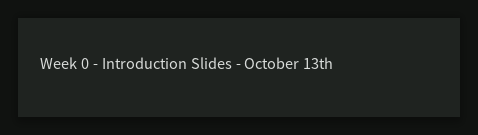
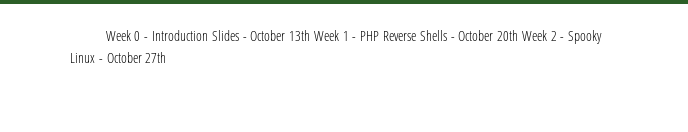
(334, 63) none -> [313,30,603,44] [70,52,167,63] Week 1 - PHP Reverse Shells - October 20th Week 2 - Spooky Linux - October 27th

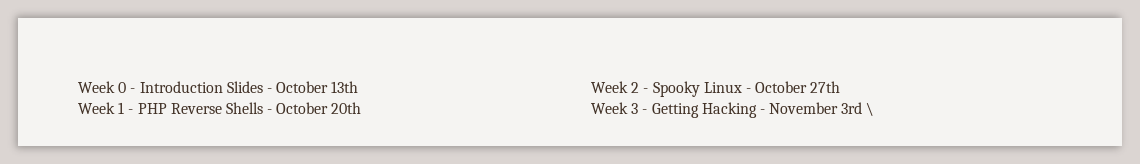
(311, 35) none -> (359, 87) //
(519, 35) none -> (362, 108) //
(167, 57) none -> [591,102,875,118] // Week 3 - Getting Hacking - November 3rd \

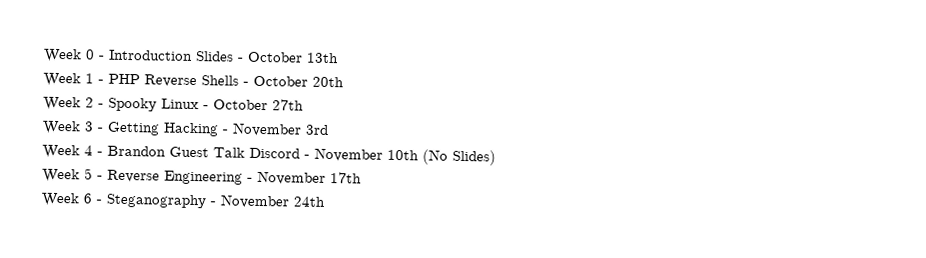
[866,102,875,116] \ -> [42,144,496,166] [42,168,362,185] [41,192,325,209] // Week 4 - Brandon Guest Talk Discord - November 10th (No Slides) // Week 5 - Reverse Engineering - November 17th // Week 6 - Steganography - November 24th

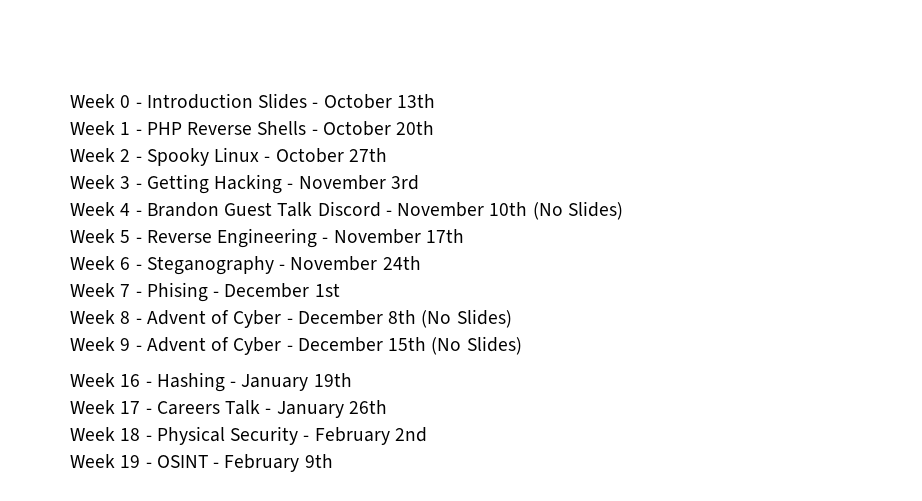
(325, 201) none -> [70,282,340,302] [70,309,512,328] [70,336,522,355] [70,372,352,392] [70,400,387,418] [70,426,427,445] [70,454,333,472] // Week 7 - Phising - December 1st // Week 8 - Advent of Cyber - December 8th (No Slides) // Week 9 - Advent of Cyber - December 15th (No Slides) // Week 16 - Hashing - January 19th // Week 17 - Careers Talk - January 26th // Week 18 - Physical Security - February 2nd // Week 19 - OSINT - February 9th

